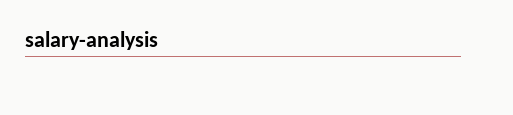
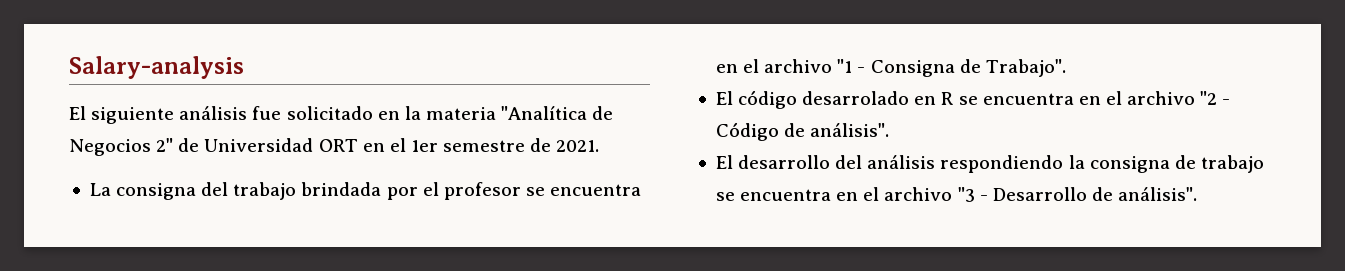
[25,31,158,50] salary-analysis -> [69,56,244,79] [69,106,614,124] [69,138,600,156] [89,182,642,200] [715,59,1066,77] [715,90,1231,109] [715,122,890,141] [715,155,1264,173] [715,187,1198,202] Salary-analysis // El siguiente análisis fue solicitado en la materia "Analítica de Negocios 2" de Universidad ORT en el 1er semestre de 2021. // La consigna del trabajo brindada por el profesor se encuentra en el archivo "1 - Consigna de Trabajo". // El código desarrolado en R se encuentra en el archivo "2 - Código de análisis". // El desarrollo del análisis respondiendo la consigna de trabajo se encuentra en el archivo "3 - Desarrollo de análisis".

